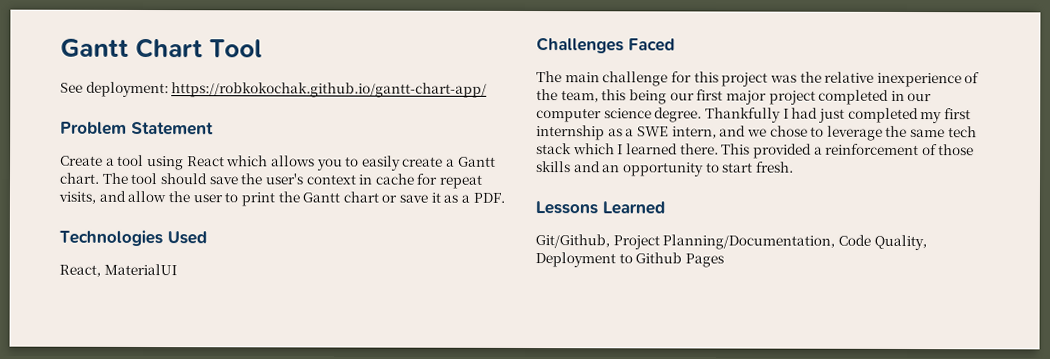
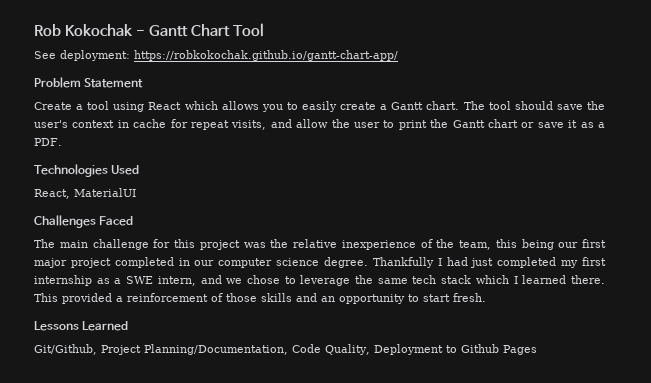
(60, 47) none -> [34,24,146,37] Rob Kokochak -

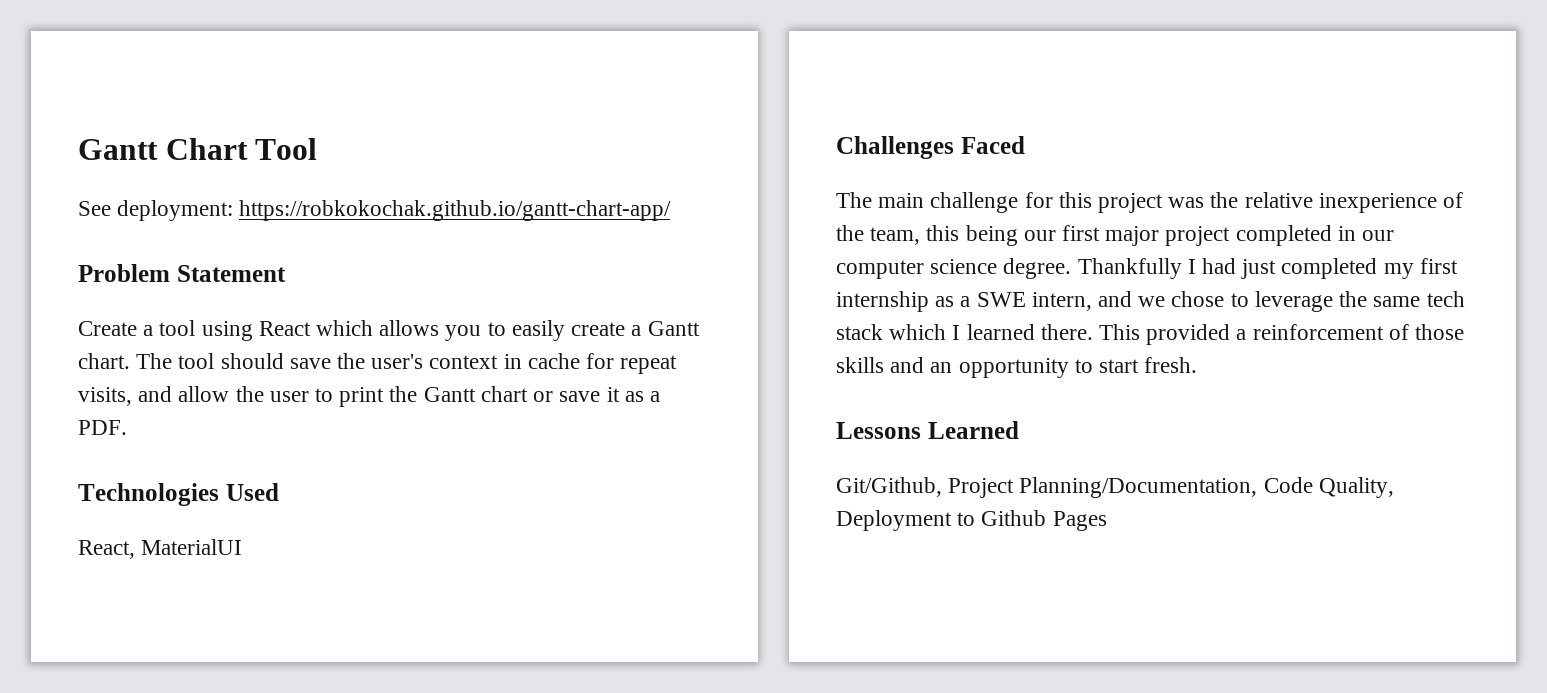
[34,24,146,37] Rob Kokochak - -> (78, 149) none

